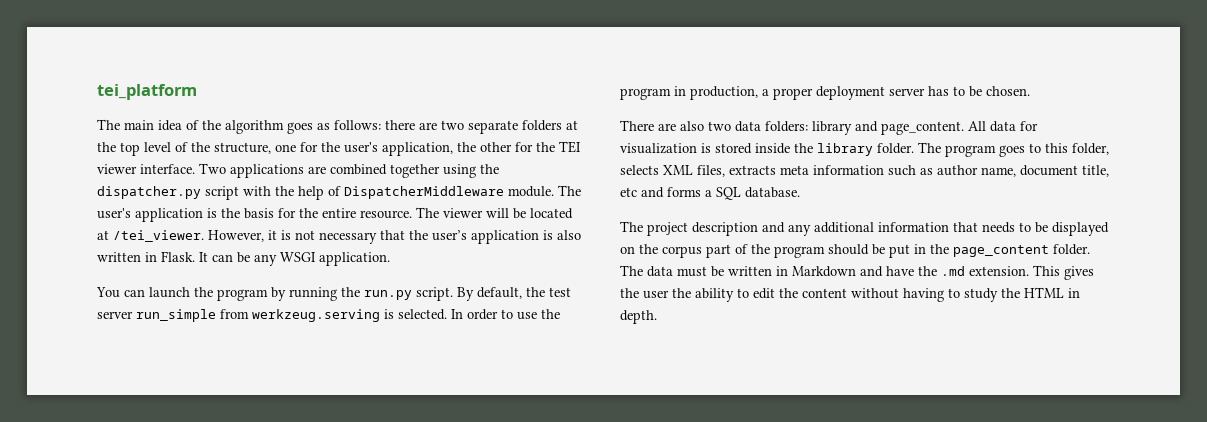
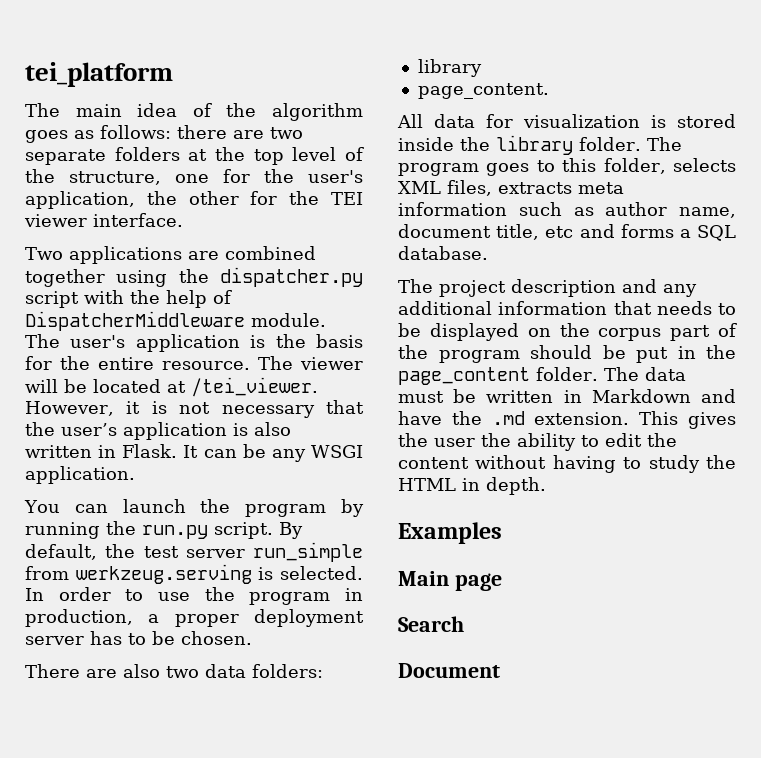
(195, 169) none -> (183, 220) //
[812,121,878,135] library and -> [417,59,482,77] // library //
(964, 128) none -> (549, 91) //
(657, 317) none -> [398,522,502,544] [398,571,502,591] [398,616,464,632] [398,663,500,678] // Examples // Main page // Search // Document

